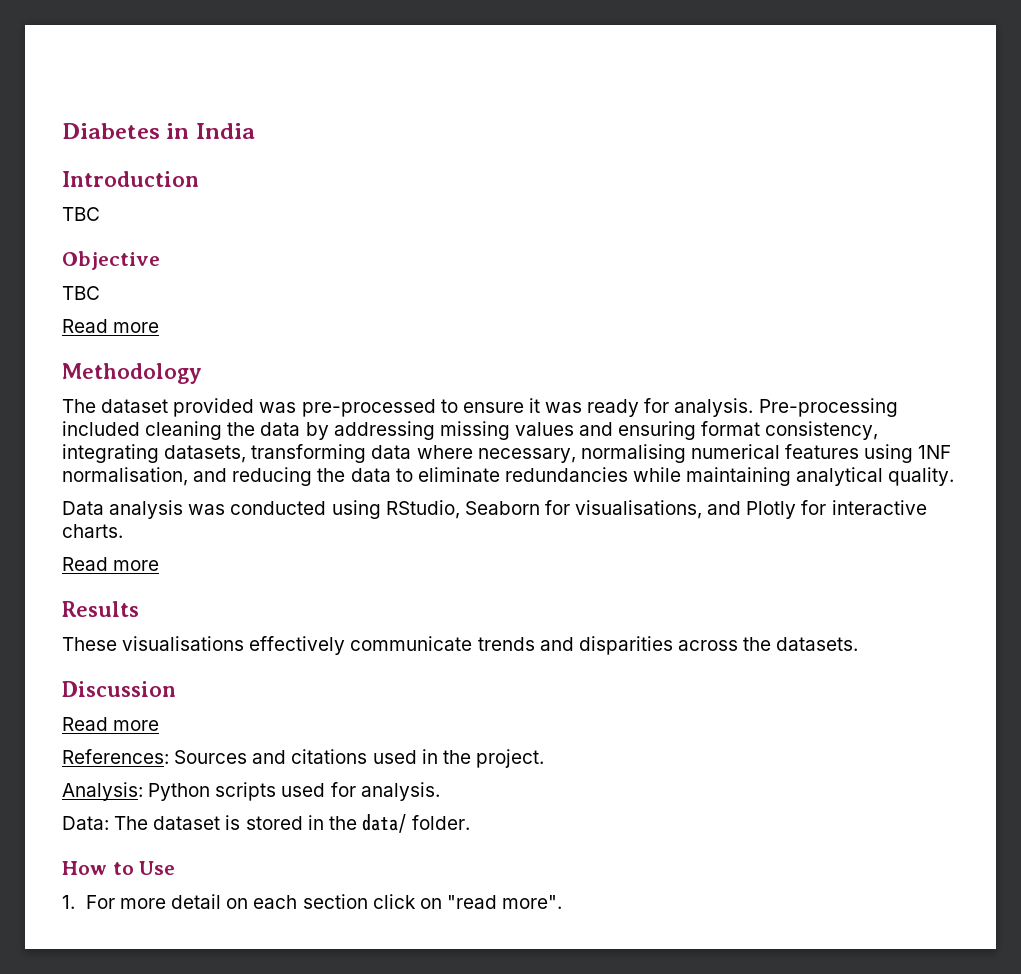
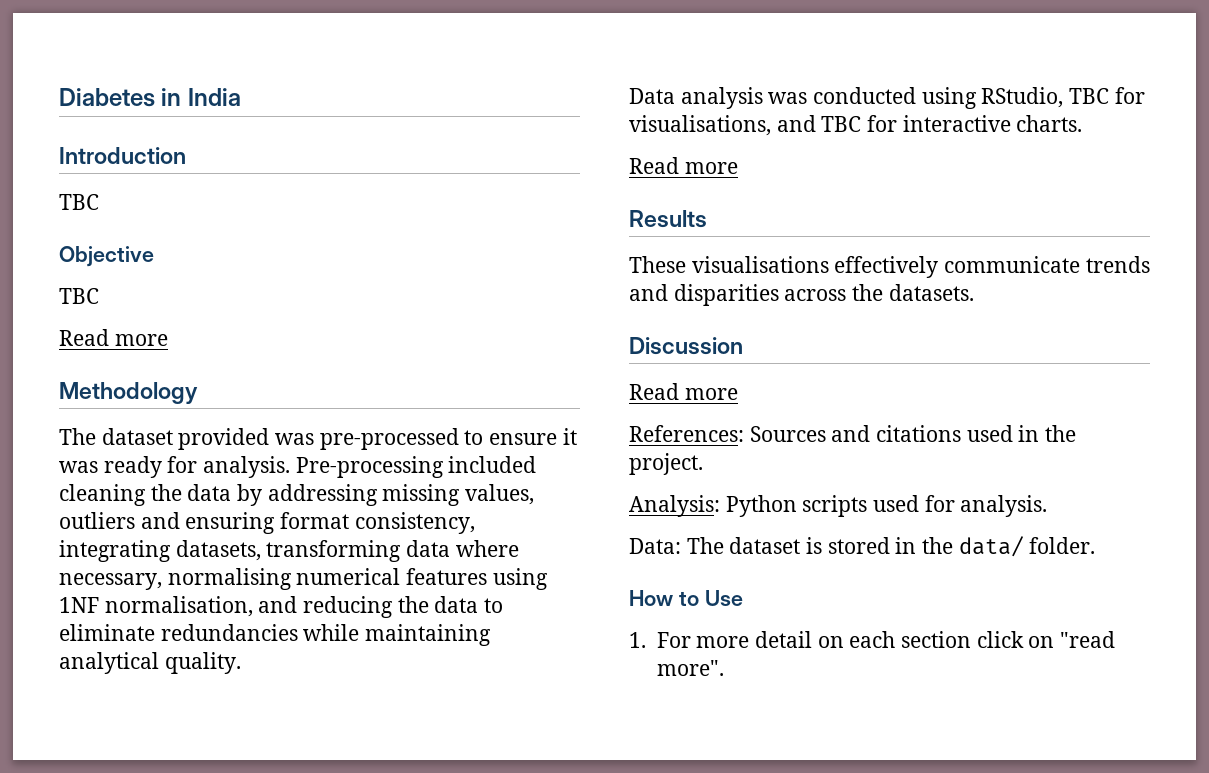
[514,422,574,436] values -> [465,484,535,505] [59,512,135,529] values, outliers
[464,501,540,515] Seaborn -> [1069,88,1110,104] TBC
[746,501,797,519] Plotly -> [821,116,862,132] TBC

